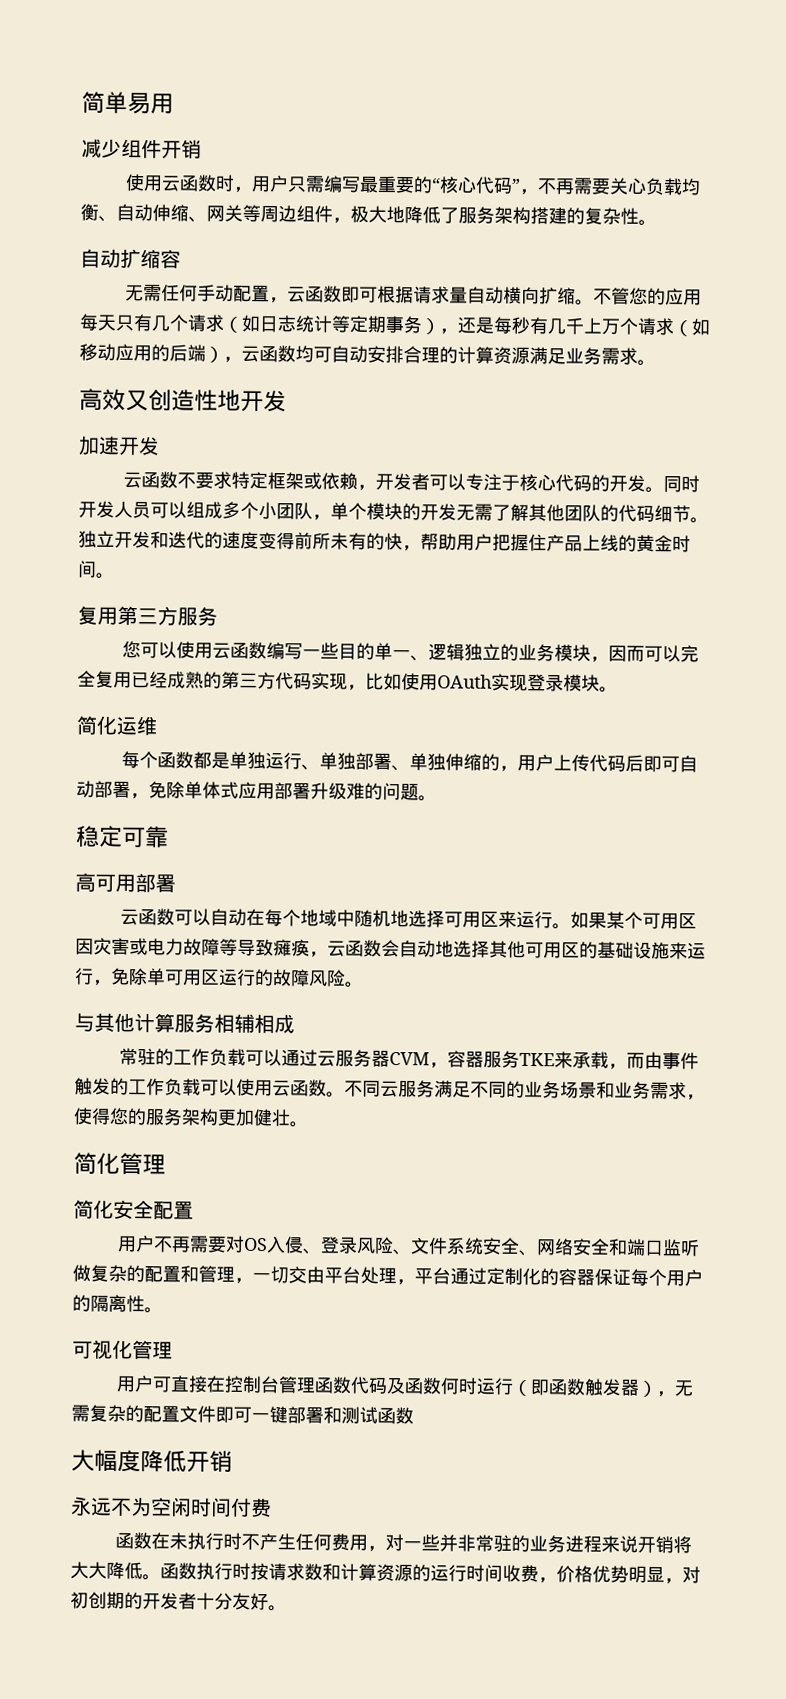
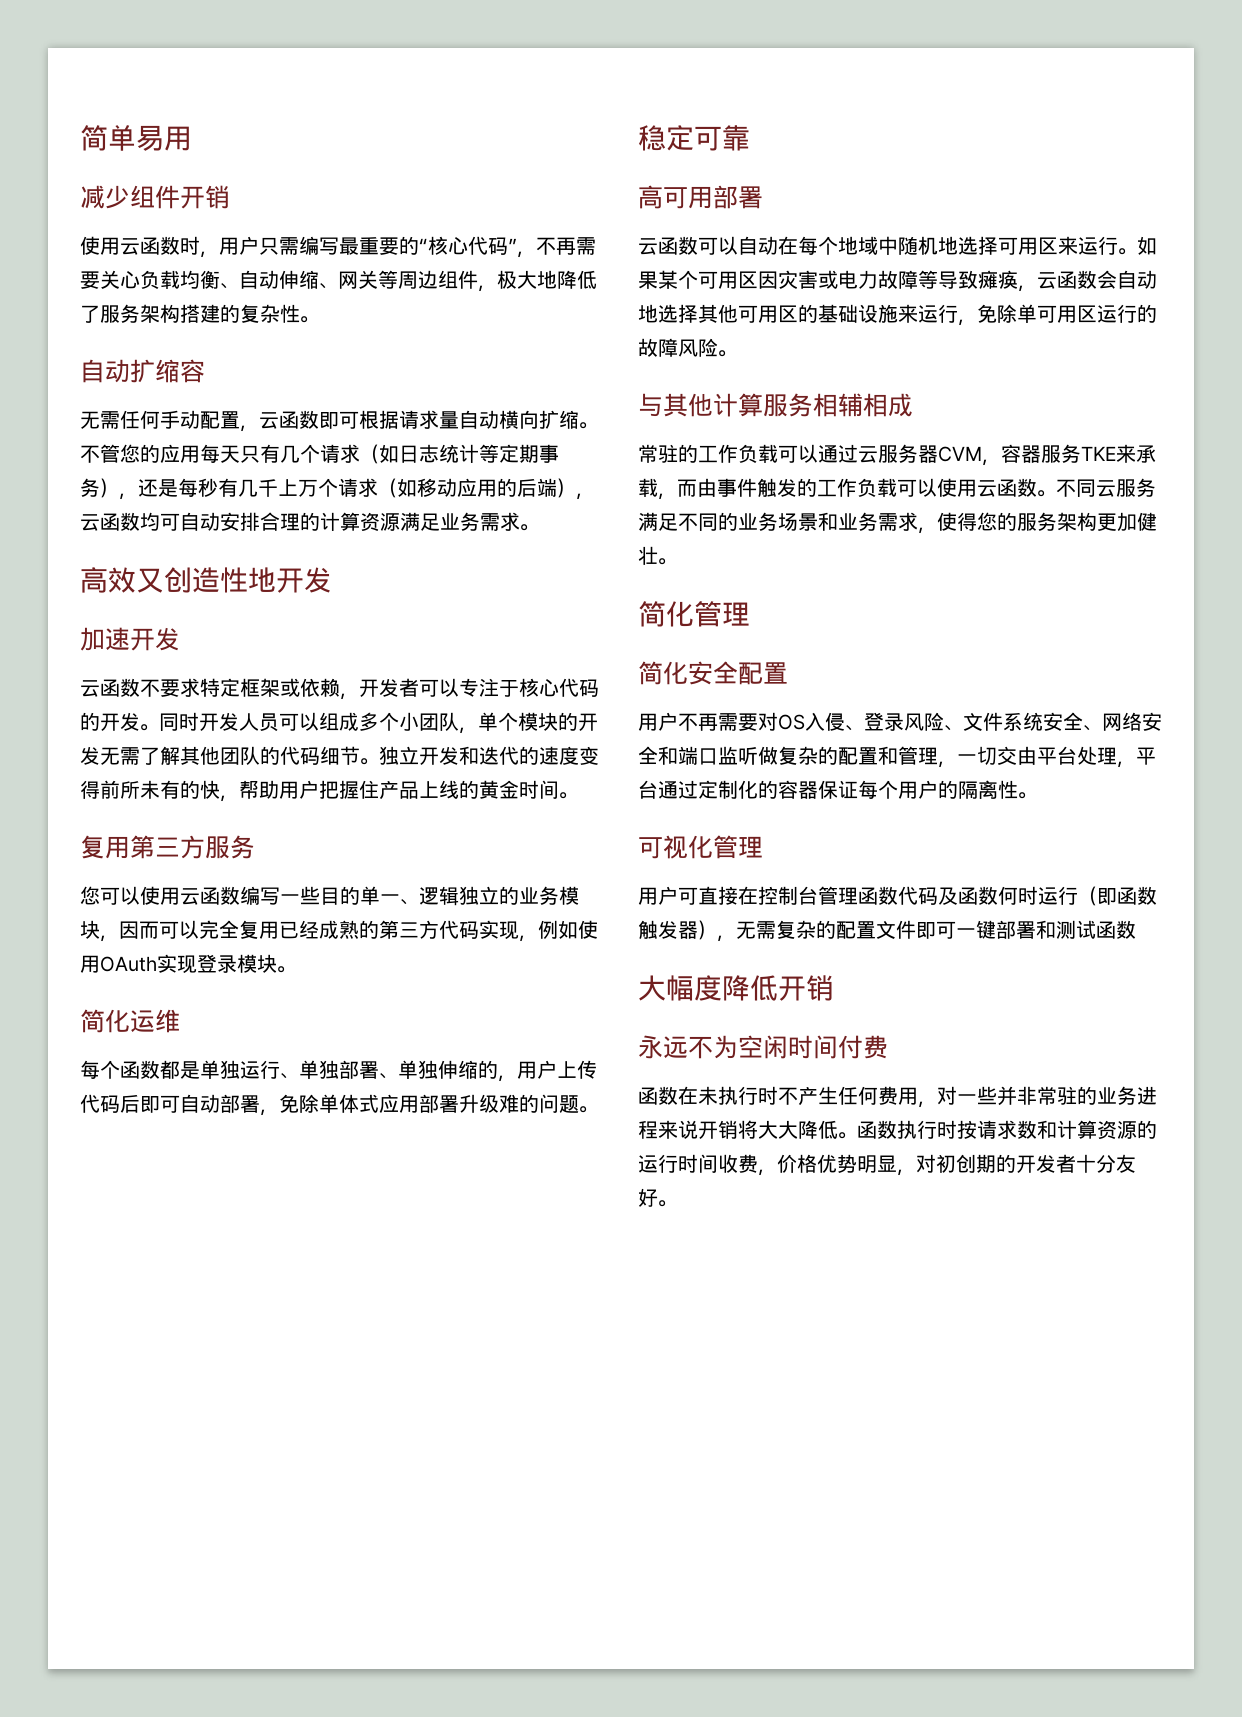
[365,672,384,690] 比 -> [538,920,558,939] 例

